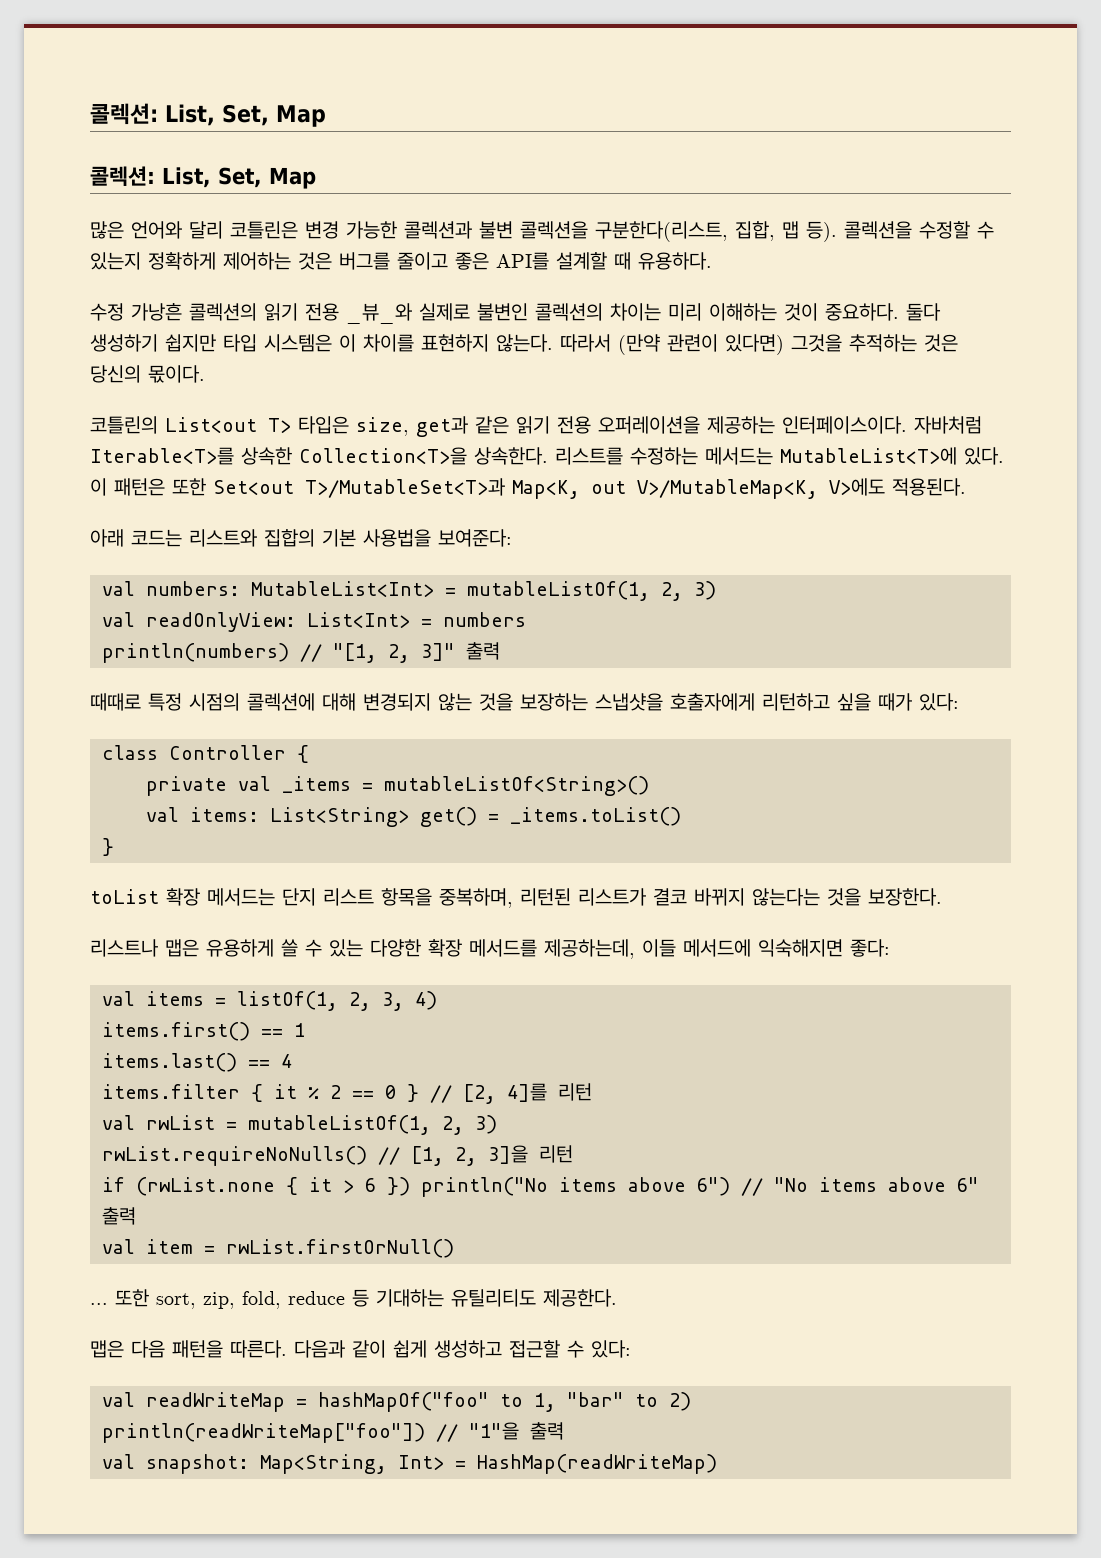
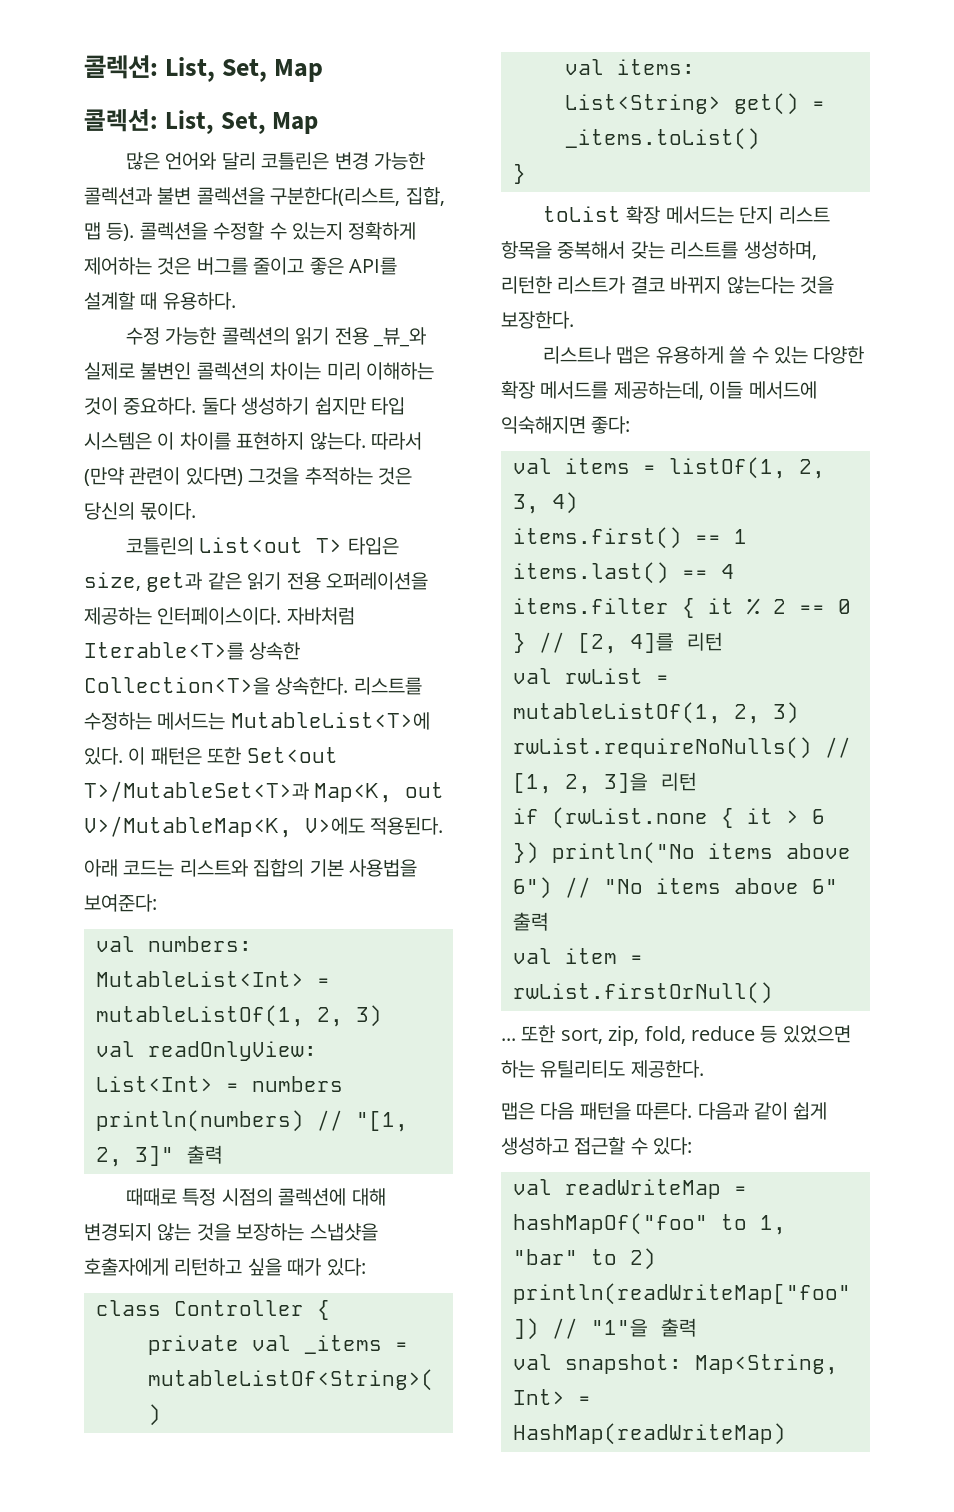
[131,303,182,321] 가낭흔 -> [165,327,217,345] 가능한
[439,888,571,908] 중복하며, 리턴된 -> [557,241,817,260] [501,276,552,294] 중복해서 갖는 리스트를 생성하며, 리턴한
[376,1289,444,1307] 기대하는 -> [782,1025,851,1043] [501,1060,535,1078] 있었으면 하는

